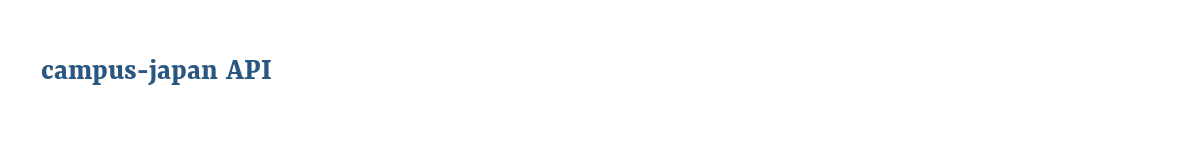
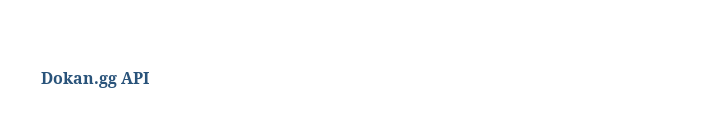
[41,59,218,86] campus-japan -> [41,72,117,88] Dokan.gg

